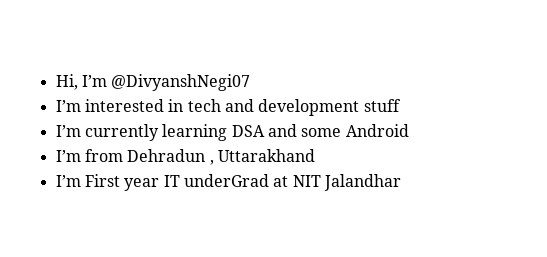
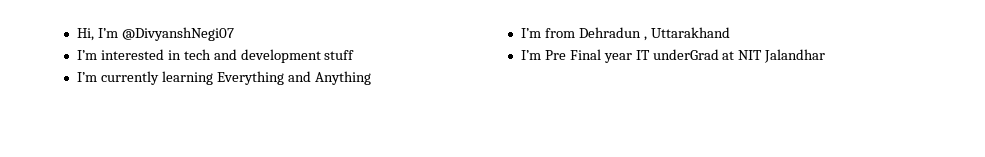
[231,124,409,137] DSA and some Android -> [216,71,371,85] Everything and Anything
[84,174,120,187] First -> [544,49,601,60] Pre Final

